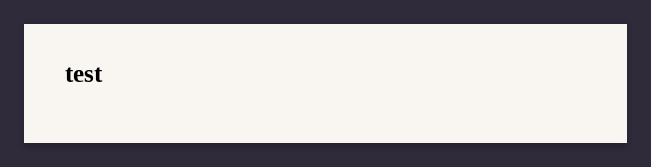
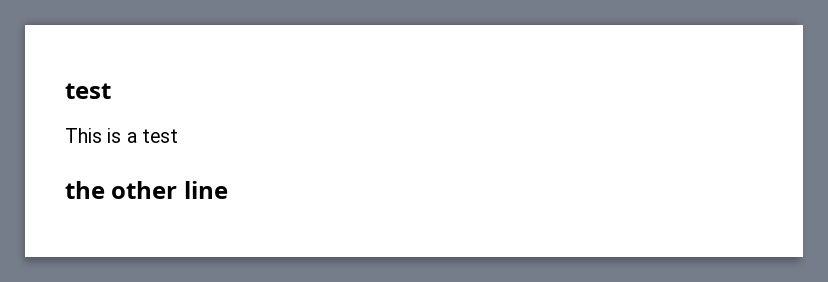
[65,67,103,82] test -> [65,83,111,99] [65,128,178,143] [65,181,228,199] test // This is a test // the other line

